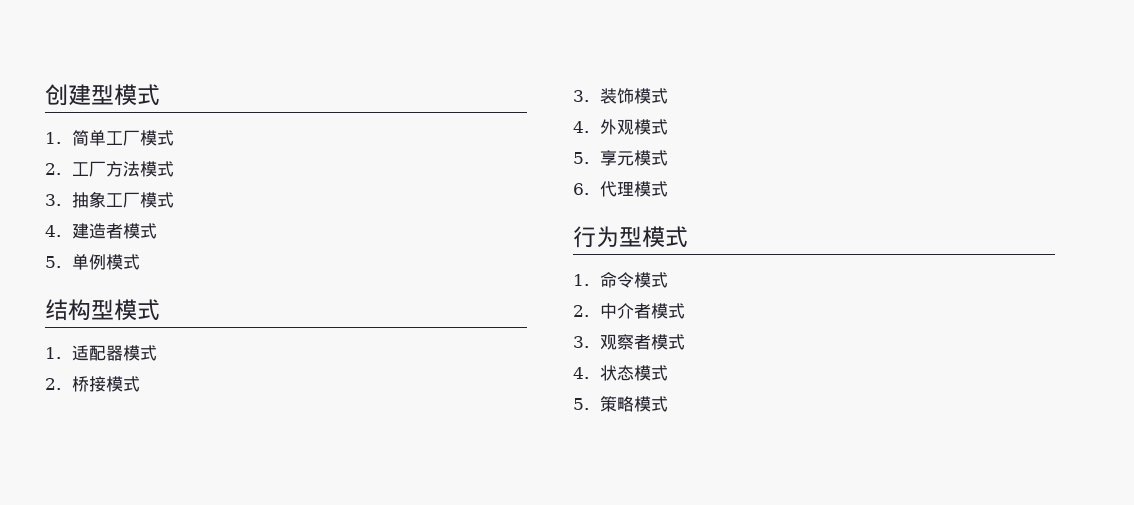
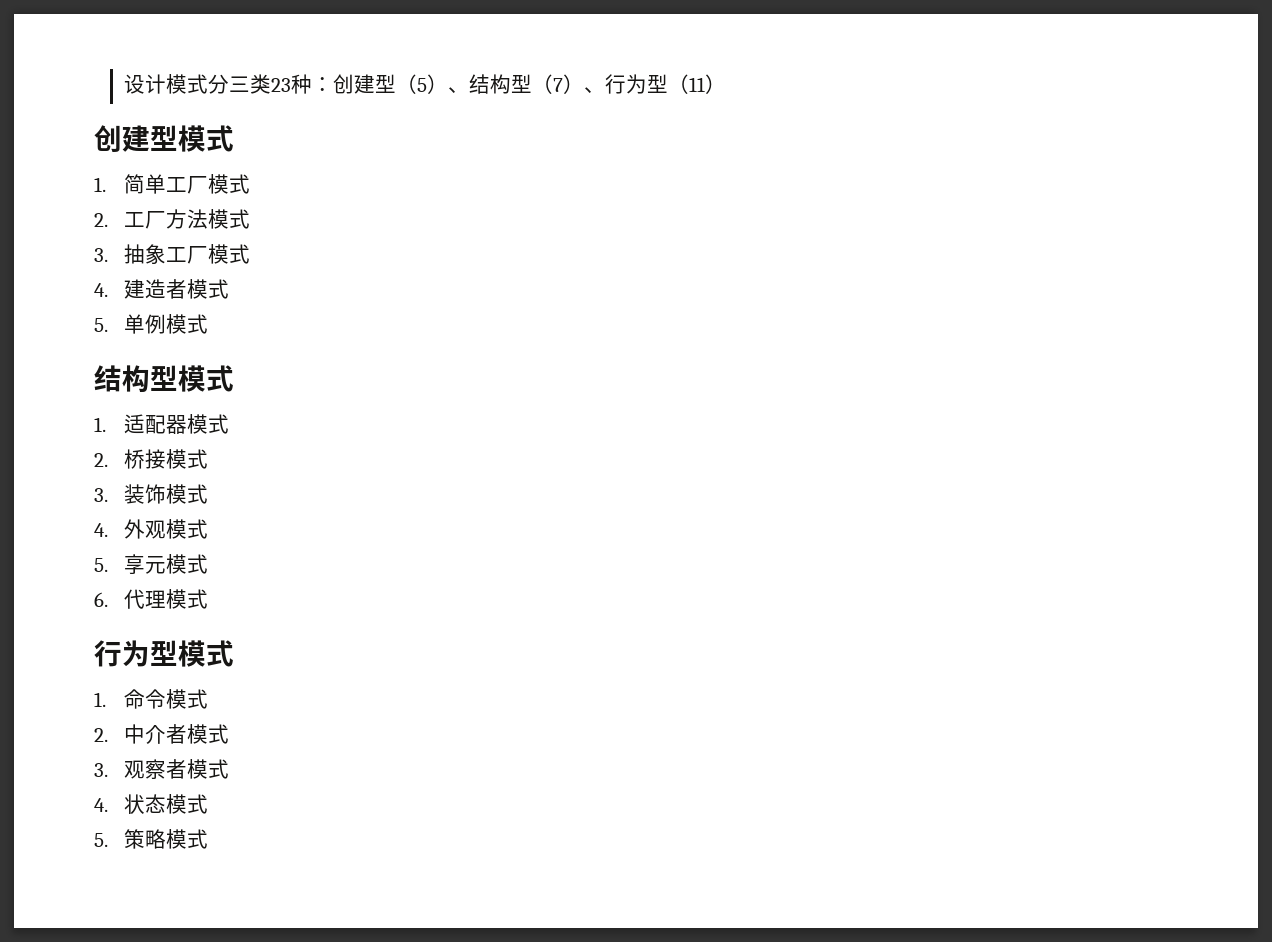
(45, 95) none -> [124,74,727,94] 设计模式分三类23种：创建型（5）、结构型（7）、行为型（11） //

